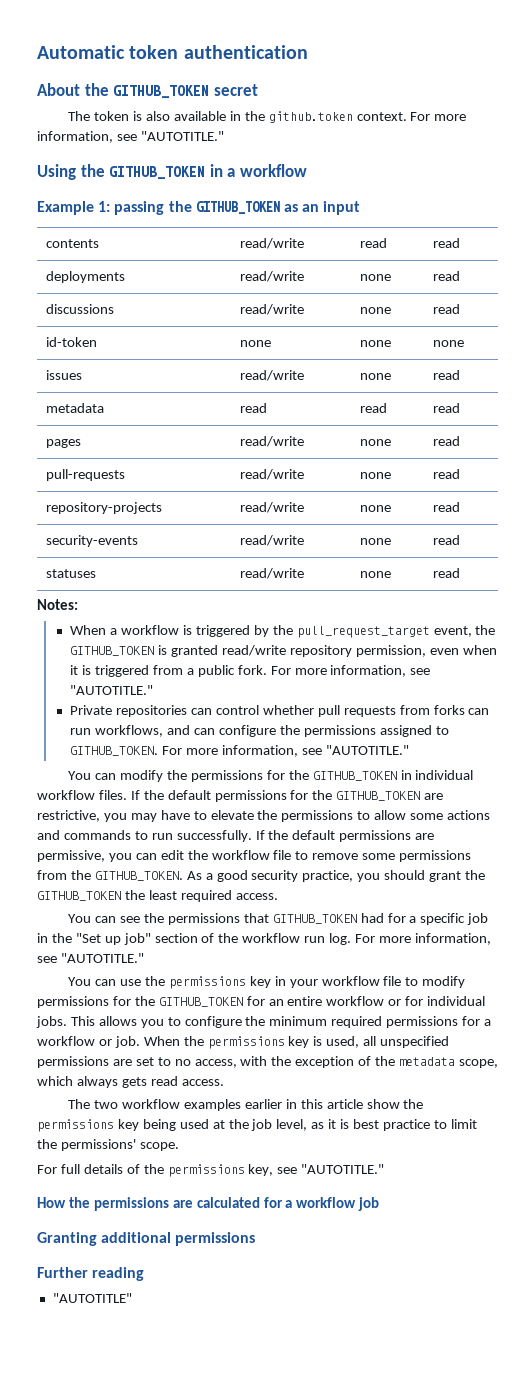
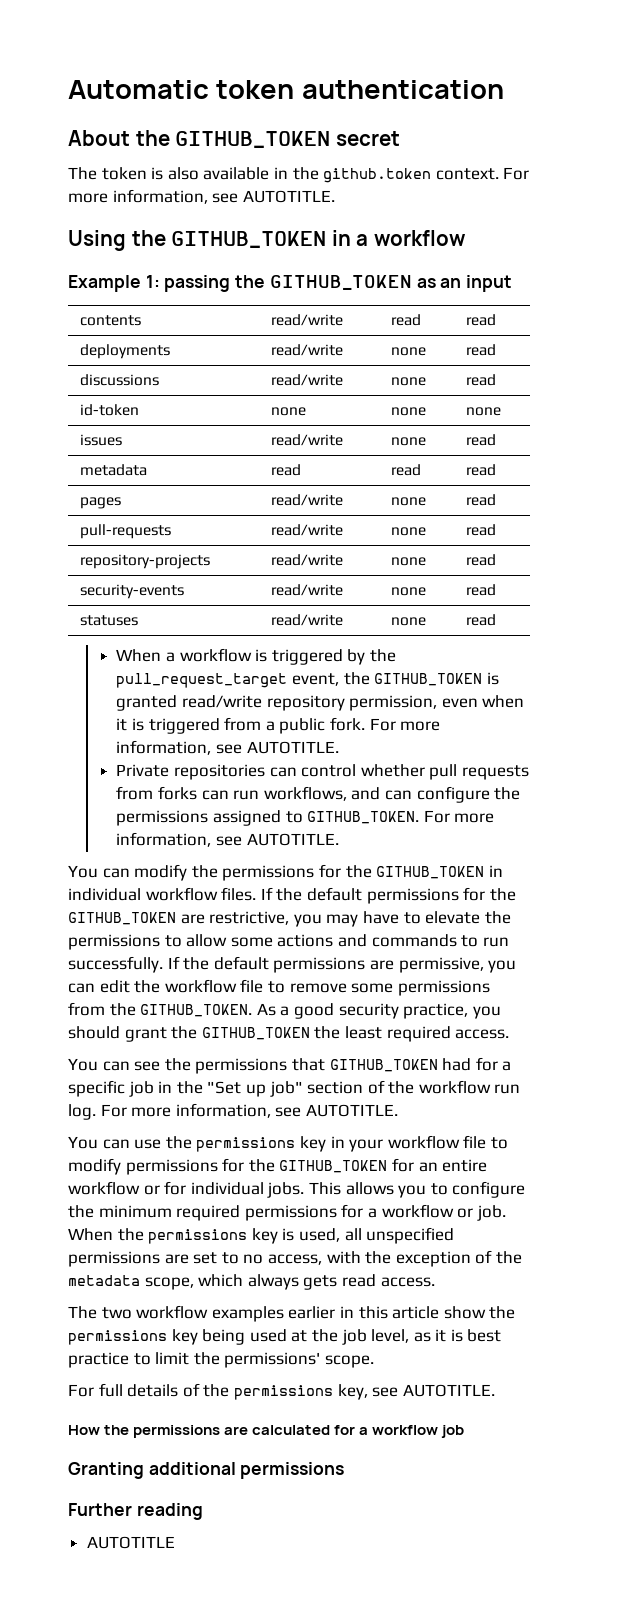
[140,131,224,141] "AUTOTITLE." -> [242,190,335,203] AUTOTITLE.
[37,599,78,610] // Notes: -> (497, 620) none
[70,685,154,695] "AUTOTITLE." -> [246,741,339,754] AUTOTITLE.
[325,745,409,755] "AUTOTITLE." -> [246,833,339,846] AUTOTITLE.
[60,953,144,963] "AUTOTITLE." -> [305,1104,398,1117] AUTOTITLE.
[301,1164,385,1174] "AUTOTITLE." -> [402,1384,495,1397] AUTOTITLE.
[52,1293,132,1303] "AUTOTITLE" -> [86,1536,175,1549] AUTOTITLE

